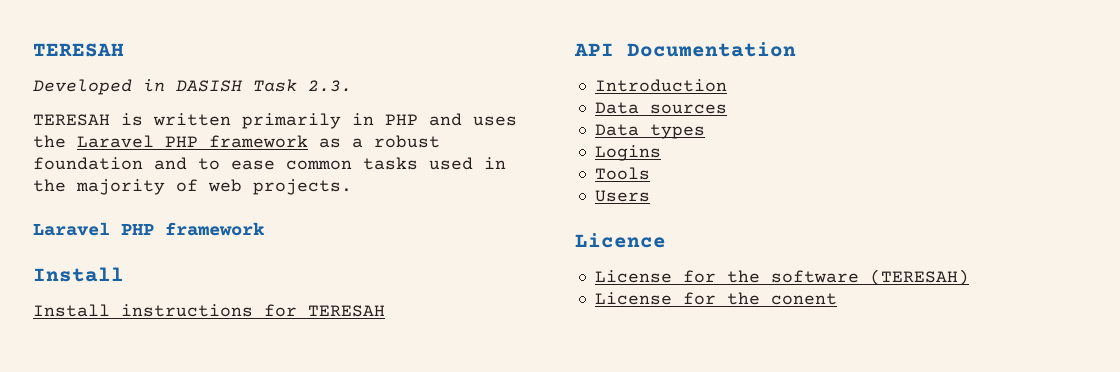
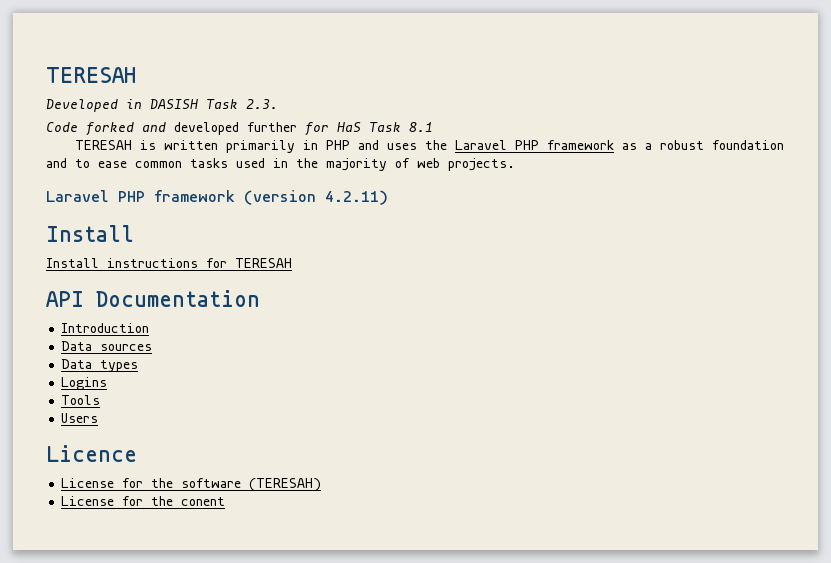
(352, 86) none -> [46,122,433,136] // Code forked and developed further for HaS Task 8.1
(264, 229) none -> [244,190,388,205] (version 4.2.11)

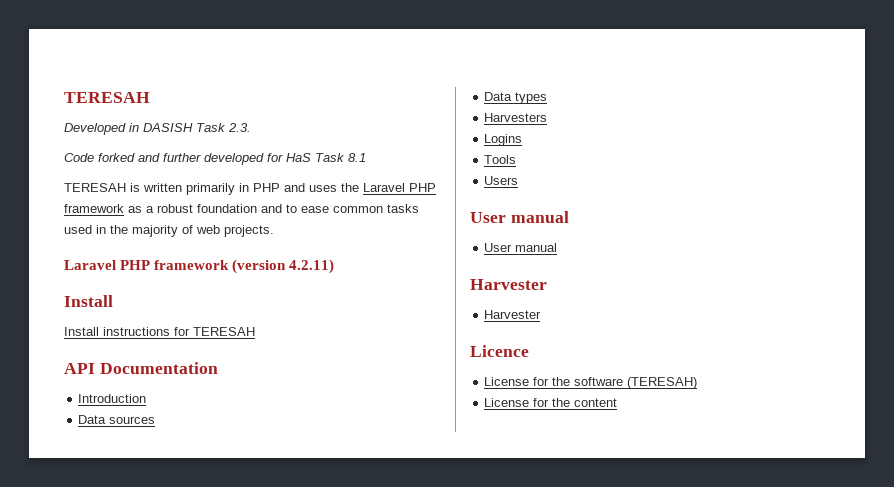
[174,122,297,135] developed further -> [163,153,264,165] further developed
(139, 366) none -> [484,113,548,122] // Harvesters
(99, 418) none -> [470,211,569,223] [484,243,558,252] [470,279,547,290] [484,310,542,319] // User manual // User manual // Harvester // Harvester
[181,497,226,506] conent -> [574,398,618,407] content

